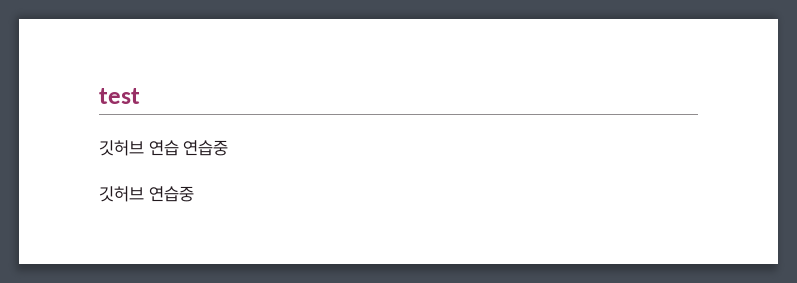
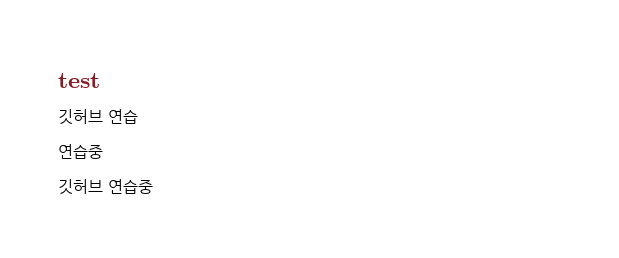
(179, 148) none -> (138, 116) //

